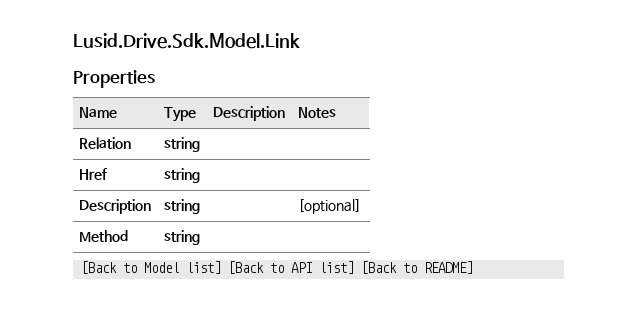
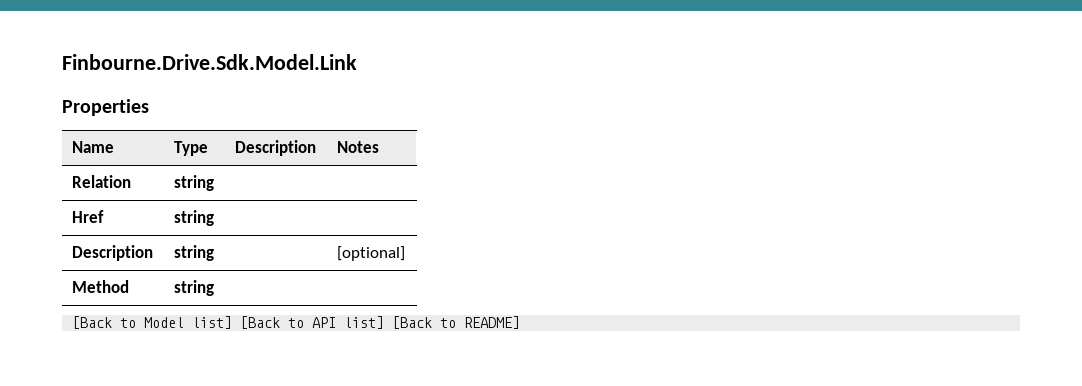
[73,33,300,49] Lusid.Drive.Sdk.Model.Link -> [62,54,357,70] Finbourne.Drive.Sdk.Model.Link

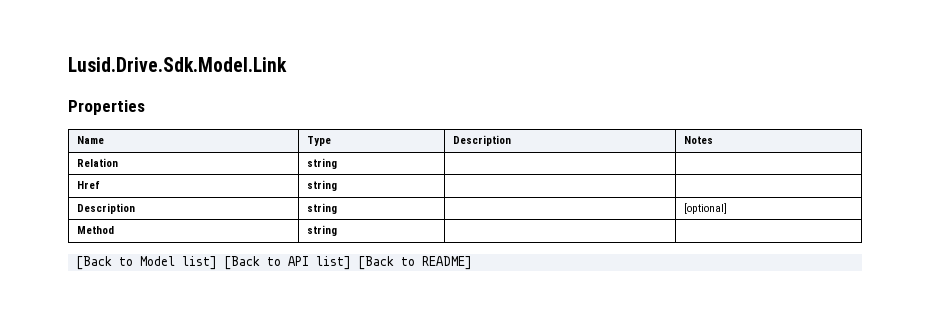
[62,54,357,70] Finbourne.Drive.Sdk.Model.Link -> [68,57,287,72] Lusid.Drive.Sdk.Model.Link

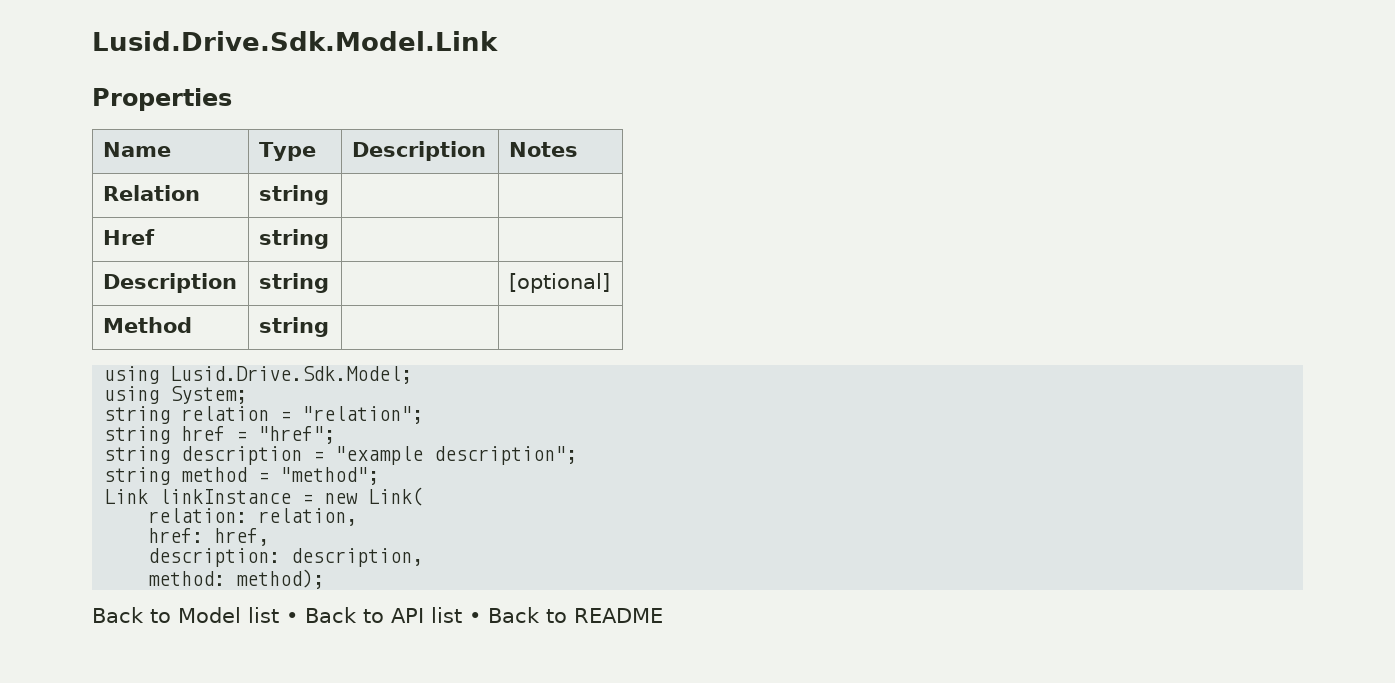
[75,256,472,270] [Back to Model list] [Back to API list] [Back to README] -> [104,366,413,384] [104,386,248,404] [104,406,424,424] [104,426,336,444] [104,446,578,465] [104,467,380,485] [104,487,424,506] [148,508,358,526] [148,528,270,546] [148,548,424,567] [148,569,325,589] [92,607,663,623] using Lusid.Drive.Sdk.Model; // using System; // string relation = "relation"; // string href = "href"; // string description = "example description"; // string method = "method"; // Link linkInstance = new Link( // relation: relation, // href: href, // description: description, // method: method); // Back to Model list • Back to API list • Back to README

